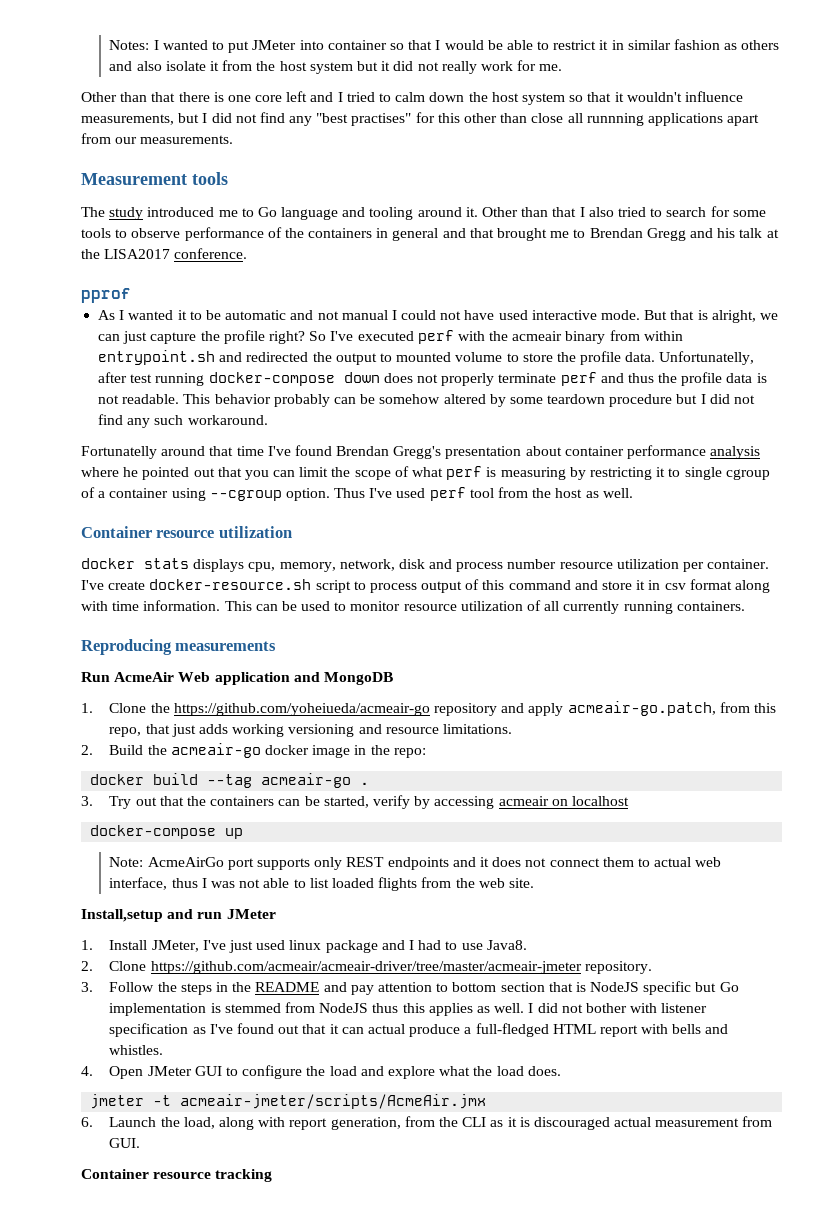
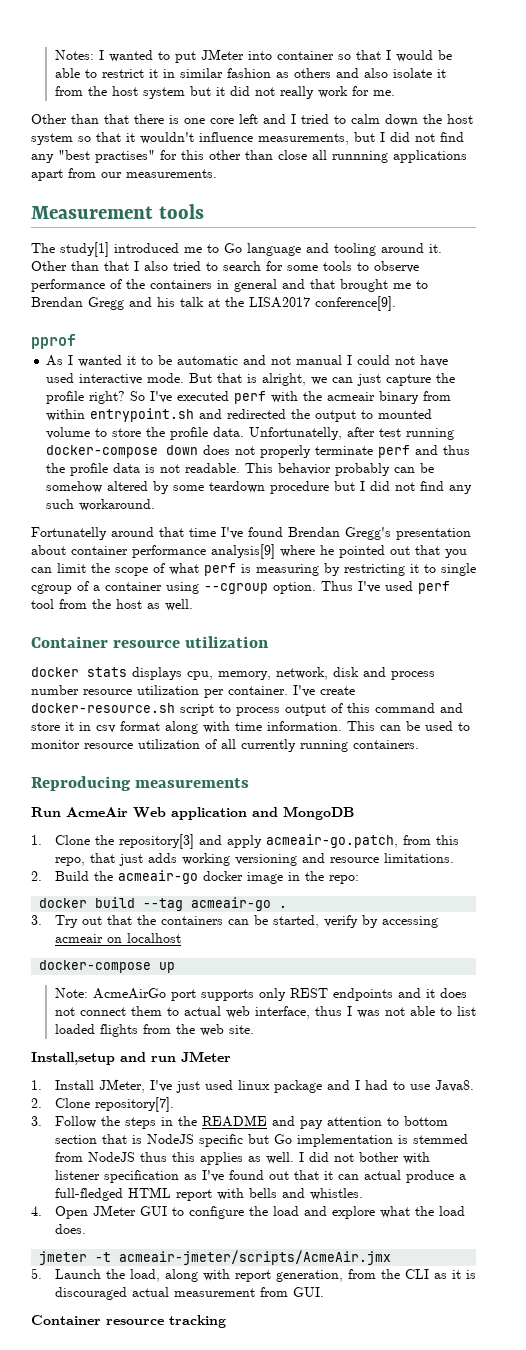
[109,207,144,220] study -> [60,242,109,257] study[1]
[174,248,248,259] conference. -> [315,296,396,311] conference[9].
[710,446,761,459] analysis -> [211,544,275,559] analysis[9]
[173,703,498,716] https://github.com/yoheiueda/acmeair-go repository -> [118,834,194,849] repository[3]
[150,961,652,974] https://github.com/acmeair/acmeair-driver/tree/master/acmeair-jmeter repository. -> [94,1097,174,1112] repository[7].
[81,1117,93,1127] 6. -> [31,1268,42,1279] 5.

